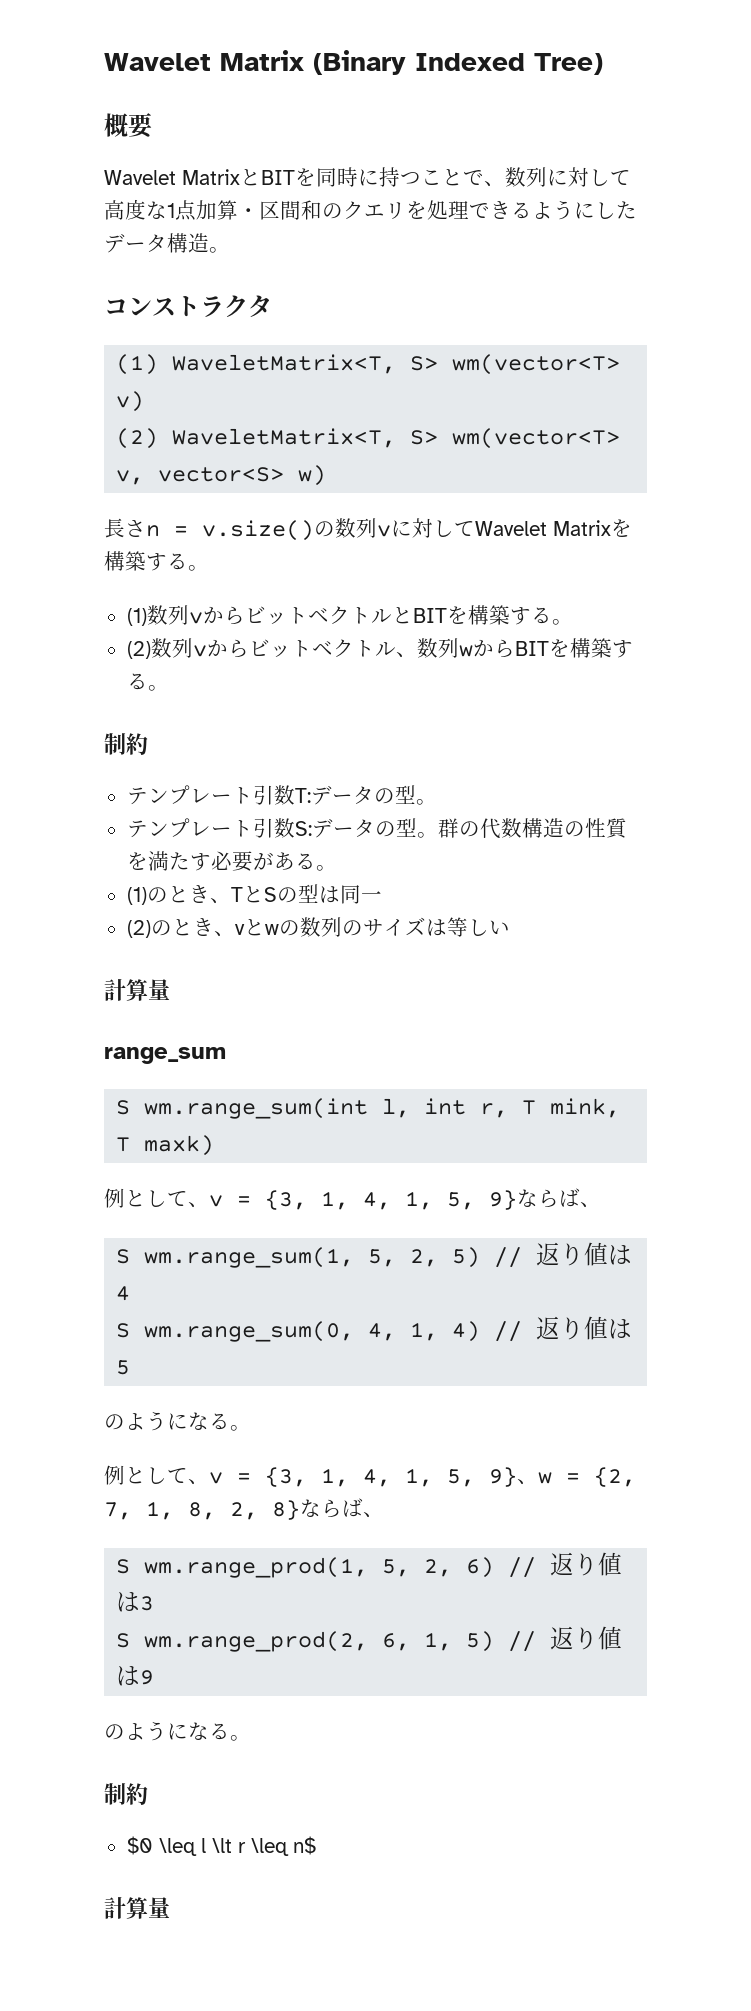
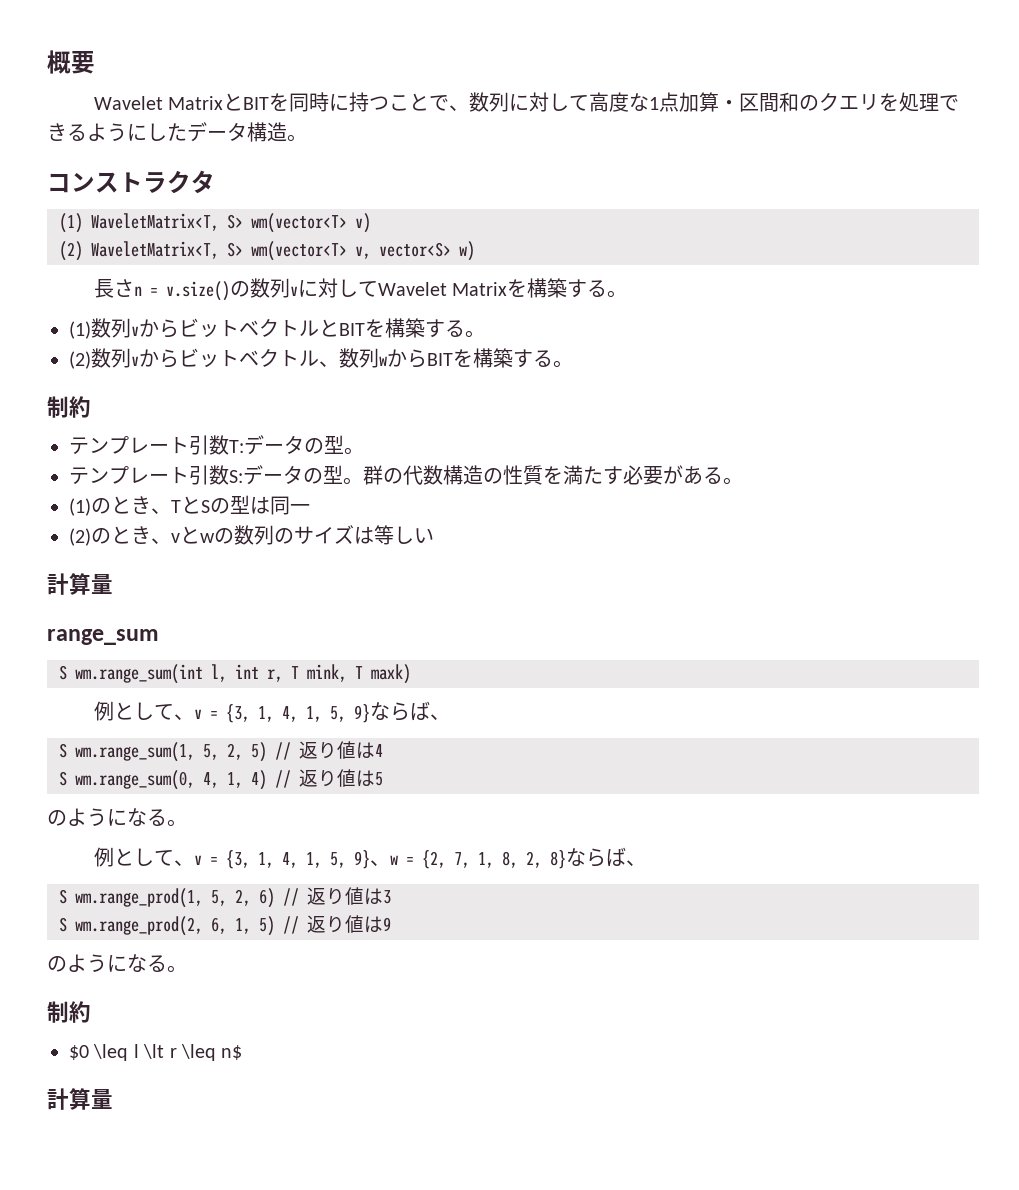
[104,50,603,75] Wavelet Matrix (Binary Indexed Tree) // -> (47, 62) none

